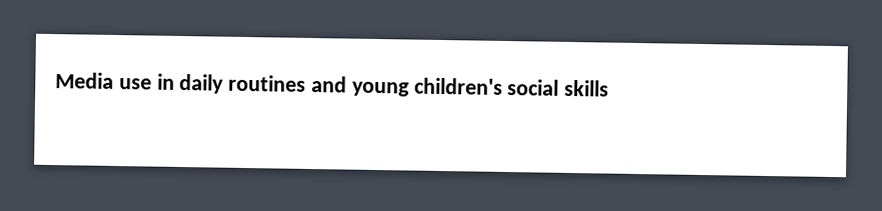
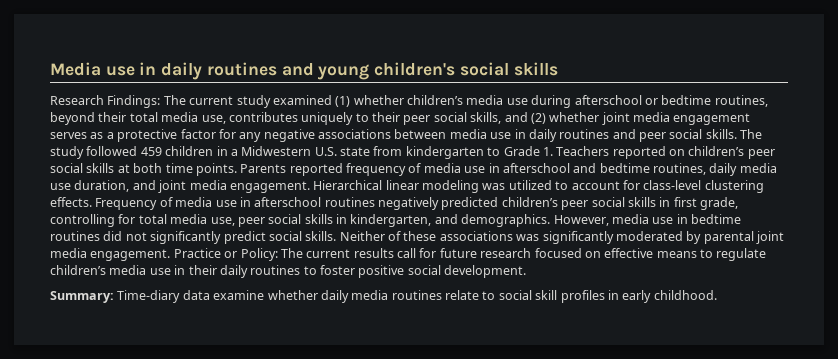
(610, 88) none -> [50,95,768,108] [50,112,751,125] [50,129,763,142] [50,146,775,159] [50,163,777,176] [50,180,764,193] [50,197,738,210] [50,214,741,227] [50,231,784,244] [50,248,767,261] [50,265,527,278] [50,290,717,303] // Research Findings: The current study examined (1) whether children’s media use during afterschool or bedtime routines, beyond their total media use, contributes uniquely to their peer social skills, and (2) whether joint media engagement serves as a protective factor for any negative associations between media use in daily routines and peer social skills. The study followed 459 children in a Midwestern U.S. state from kindergarten to Grade 1. Teachers reported on children’s peer social skills at both time points. Parents reported frequency of media use in afterschool and bedtime routines, daily media use duration, and joint media engagement. Hierarchical linear modeling was utilized to account for class-level clustering effects. Frequency of media use in afterschool routines negatively predicted children’s peer social skills in first grade, controlling for total media use, peer social skills in kindergarten, and demographics. However, media use in bedtime routines did not significantly predict social skills. Neither of these associations was significantly moderated by parental joint media engagement. Practice or Policy: The current results call for future research focused on effective means to regulate children’s media use in their daily routines to foster positive social development. // Summary: Time-diary data examine whether daily media routines relate to social skill profiles in early childhood.

